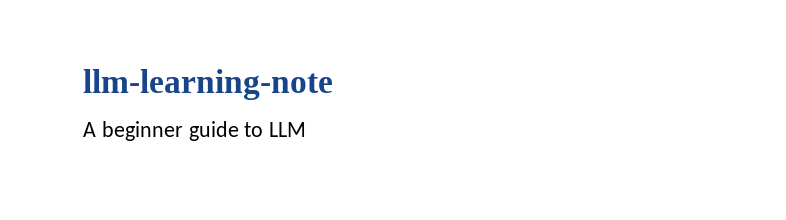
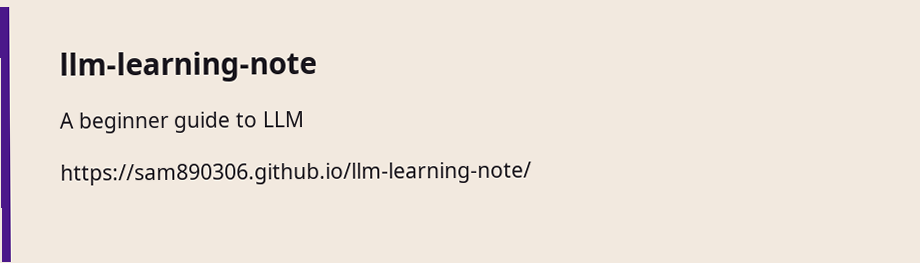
(307, 129) none -> [60,161,532,186] // https://sam890306.github.io/llm-learning-note/

